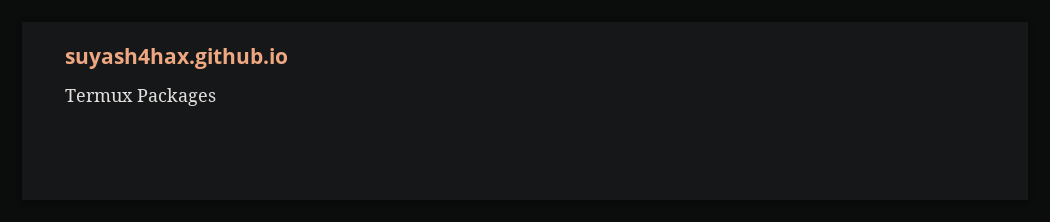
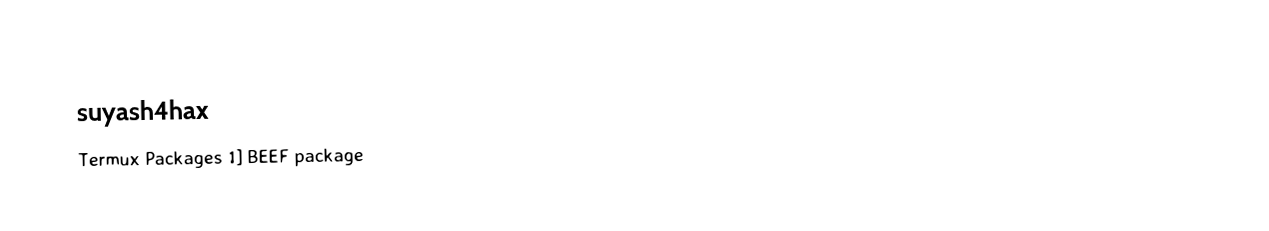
[65,48,288,69] suyash4hax.github.io -> [76,98,210,128] suyash4hax
(216, 97) none -> [227,147,364,167] 1] BEEF package

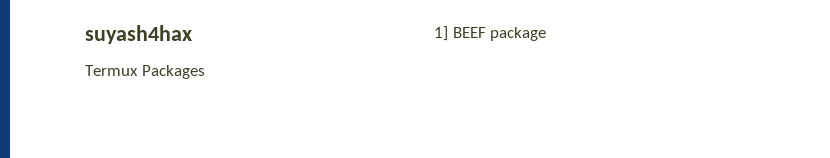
(224, 159) none -> (205, 72) //

